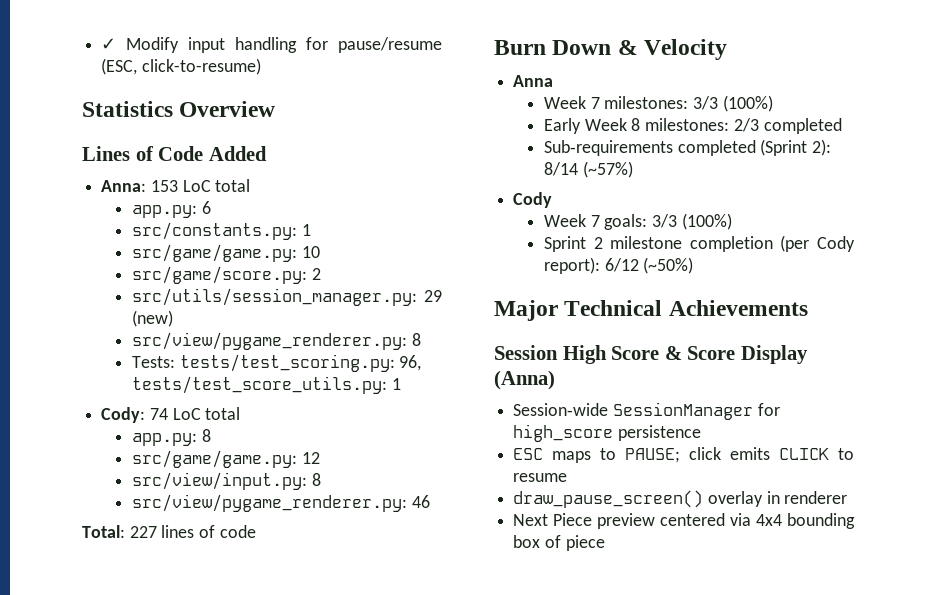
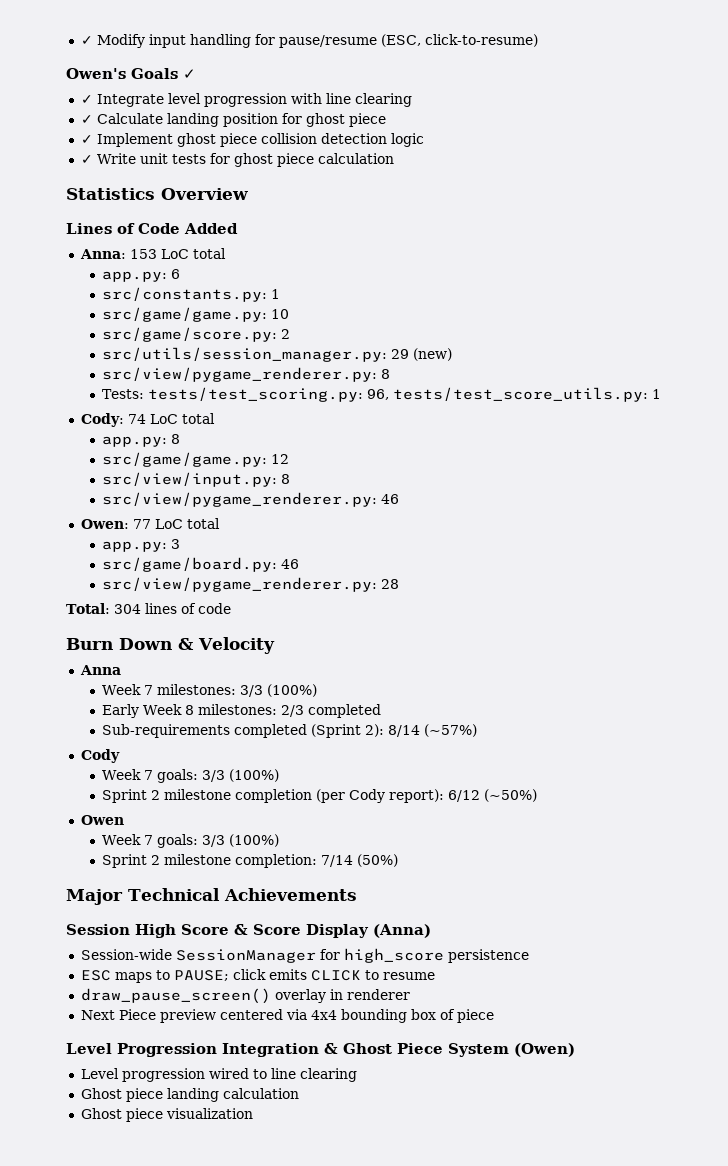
(261, 66) none -> [66,68,196,79] [80,93,412,107] [80,113,386,127] [80,133,424,147] [80,153,394,167] // Owen's Goals ✓ // ✓ Integrate level progression with line clearing // ✓ Calculate landing position for ghost piece // ✓ Implement ghost piece collision detection logic // ✓ Write unit tests for ghost piece calculation
(430, 501) none -> [80,518,220,529] [101,539,180,552] [101,557,299,572] [101,577,399,592] // Owen: 77 LoC total // app.py: 3 // src/game/board.py: 46 // src/view/pygame_renderer.py: 28
[129,526,157,538] 227 -> [113,604,141,614] 304
(694, 265) none -> [80,815,124,825] [101,834,279,848] [101,854,398,868] // Owen // Week 7 goals: 3/3 (100%) // Sprint 2 milestone completion: 7/14 (50%)
(605, 543) none -> [66,1043,575,1057] [80,1068,357,1082] [80,1088,299,1102] [80,1108,253,1122] // Level Progression Integration & Ghost Piece System (Owen) // Level progression wired to line clearing // Ghost piece landing calculation // Ghost piece visualization

